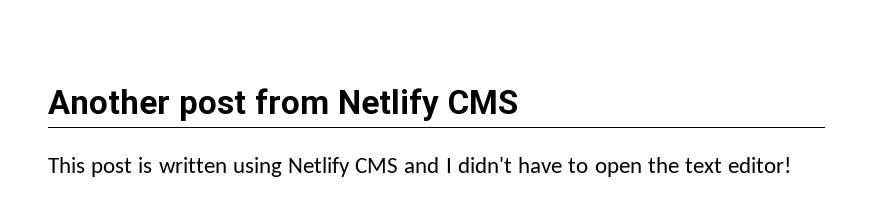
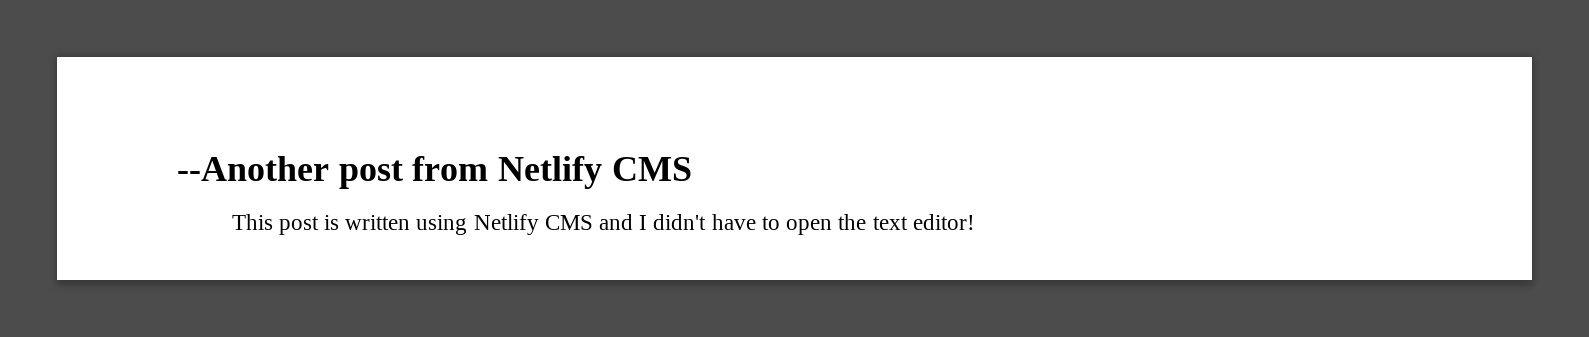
[48,89,170,114] Another -> [177,156,329,181] --Another

